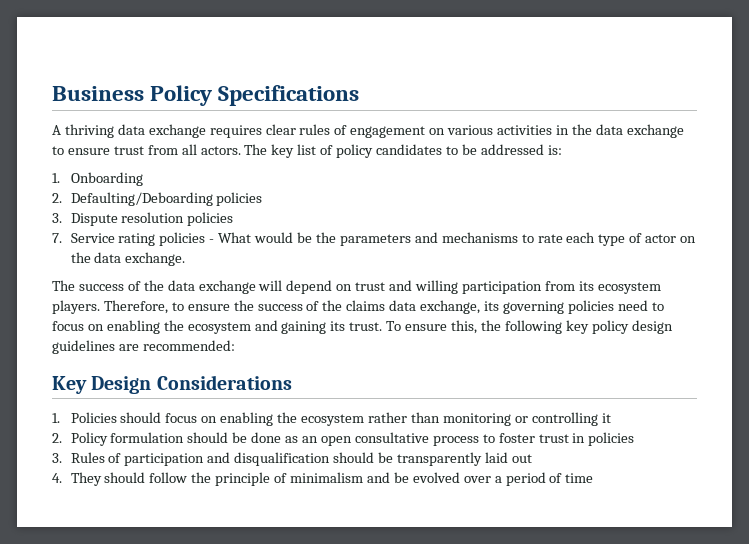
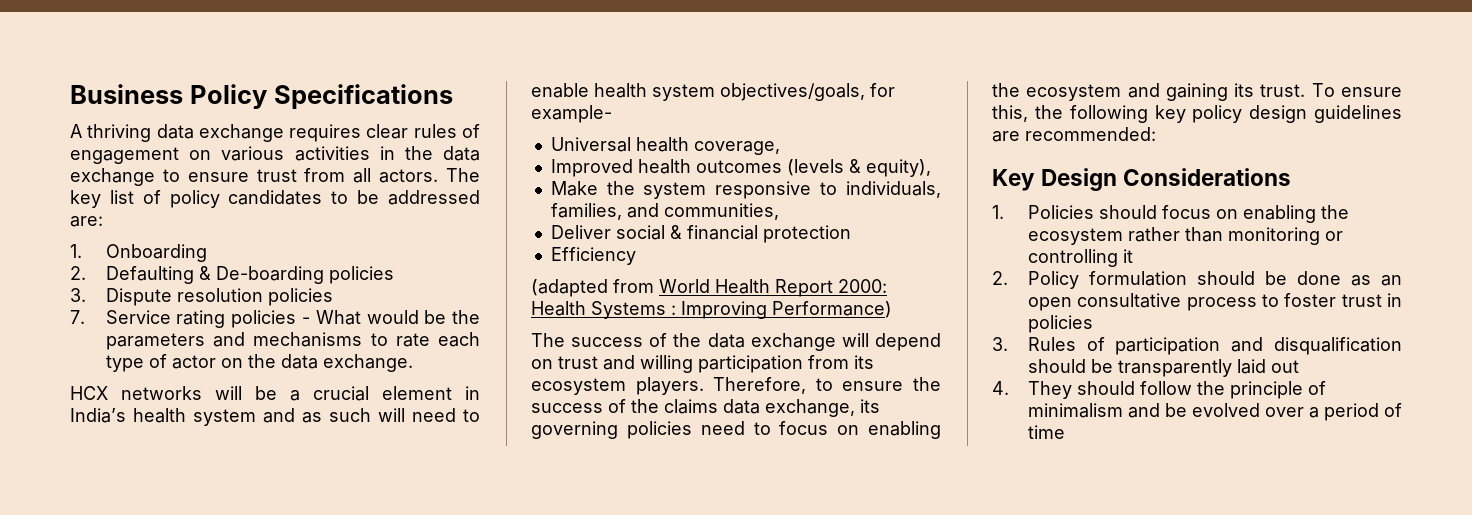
[547,145,562,155] is: -> [70,216,103,227] are:
[70,192,213,206] Defaulting/Deboarding -> [105,266,324,284] Defaulting & De-boarding
(186, 259) none -> [70,386,480,401] [70,408,480,426] [531,83,895,101] [531,105,612,123] [550,137,780,155] [550,159,931,177] [550,181,941,199] [550,203,779,220] [550,225,851,243] [550,247,636,265] [531,279,887,297] [531,301,892,319] // HCX networks will be a crucial element in India’s health system and as such will need to enable health system objectives/goals, for example- // Universal health coverage, // Improved health outcomes (levels & equity), // Make the system responsive to individuals, families, and communities, // Deliver social & financial protection // Efficiency // (adapted from World Health Report 2000: Health Systems : Improving Performance)

